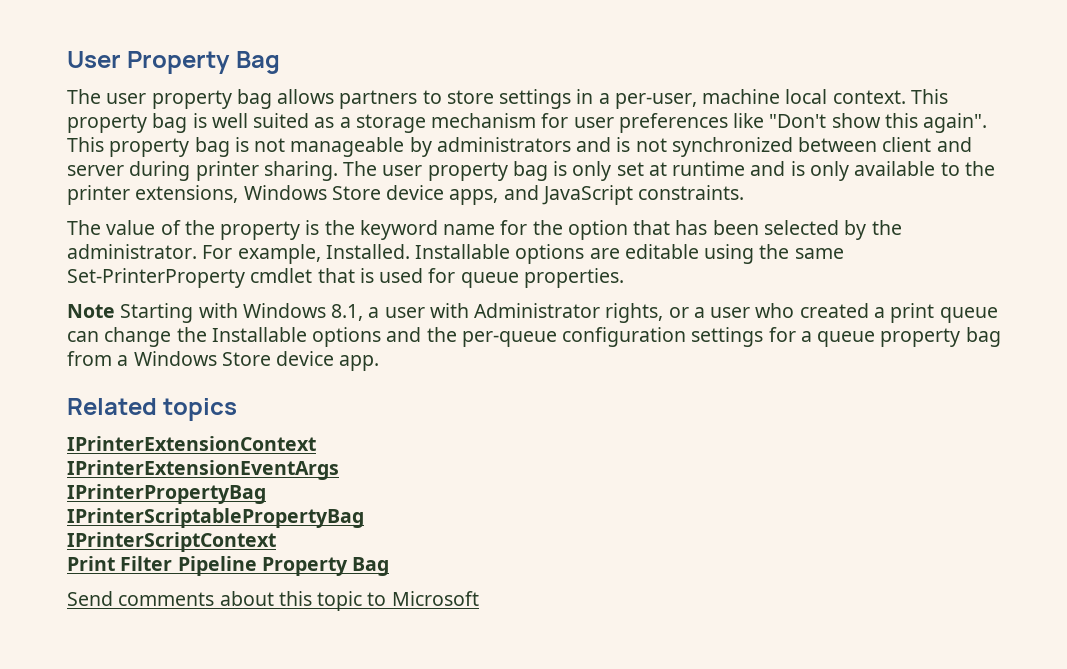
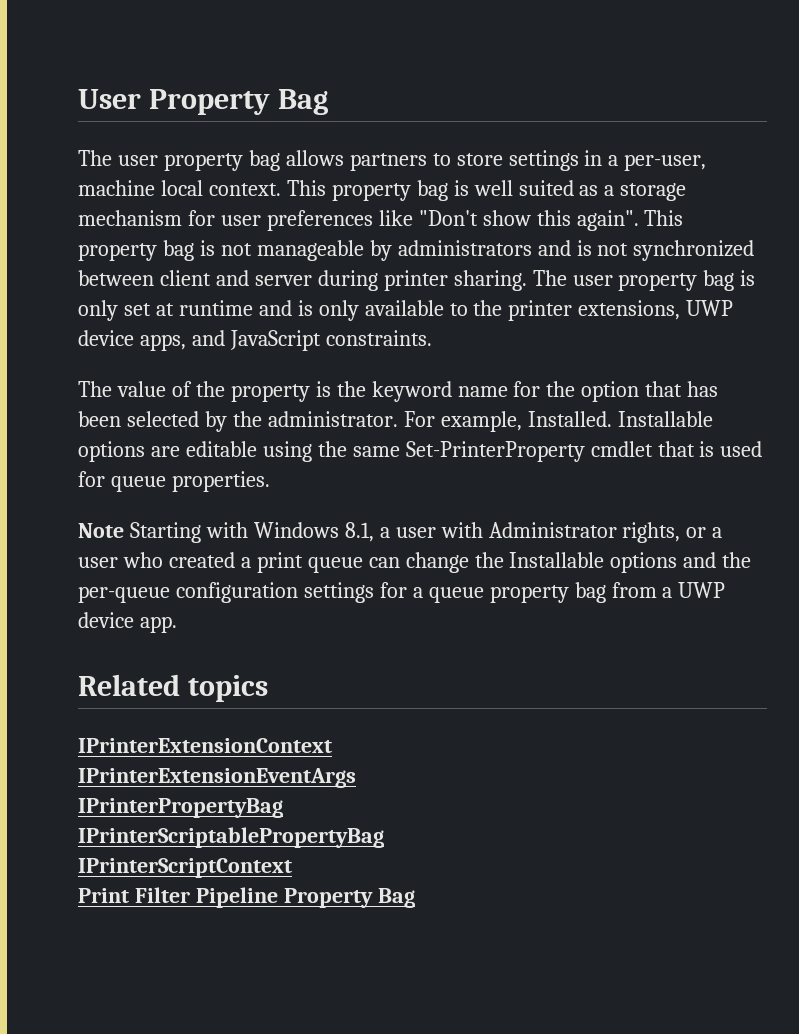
[243,185,381,200] Windows Store -> [686,300,734,316] UWP
[133,351,271,366] Windows Store -> [678,582,726,598] UWP
[67,591,479,611] // Send comments about this topic to Microsoft -> (415, 898) none

